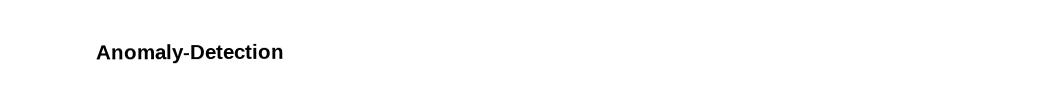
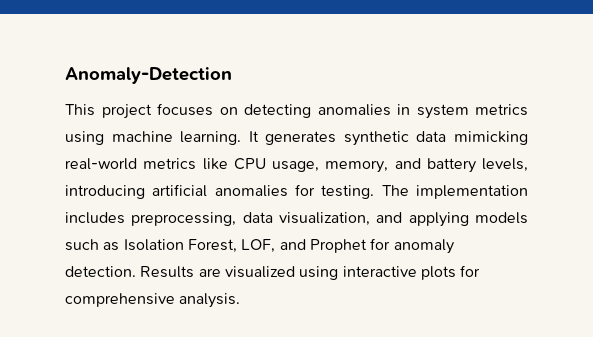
(285, 53) none -> [65,103,528,119] [65,131,528,146] [65,158,528,173] [65,184,528,199] [65,212,528,227] [65,238,454,254] [65,265,481,280] [65,293,241,308] // This project focuses on detecting anomalies in system metrics using machine learning. It generates synthetic data mimicking real-world metrics like CPU usage, memory, and battery levels, introducing artificial anomalies for testing. The implementation includes preprocessing, data visualization, and applying models such as Isolation Forest, LOF, and Prophet for anomaly detection. Results are visualized using interactive plots for comprehensive analysis.

